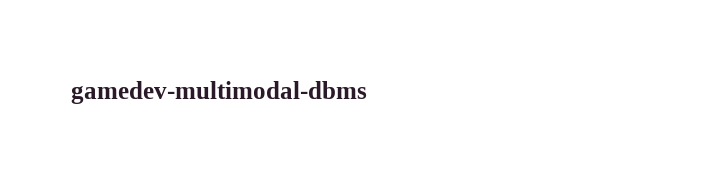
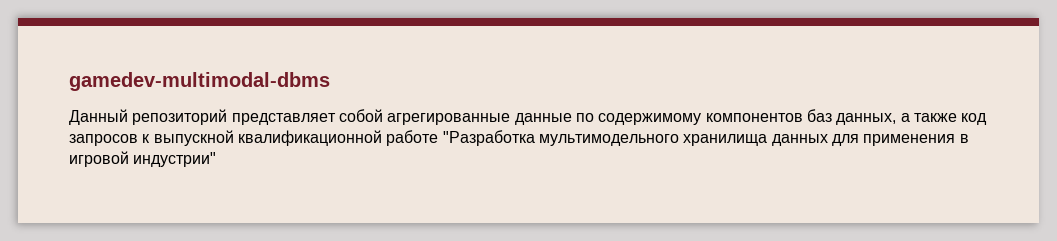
(367, 92) none -> [69,109,988,125] [69,130,969,146] [69,151,217,167] // Данный репозиторий представляет собой агрегированные данные по содержимому компонентов баз данных, а также код запросов к выпускной квалификационной работе "Разработка мультимодельного хранилища данных для применения в игровой индустрии"

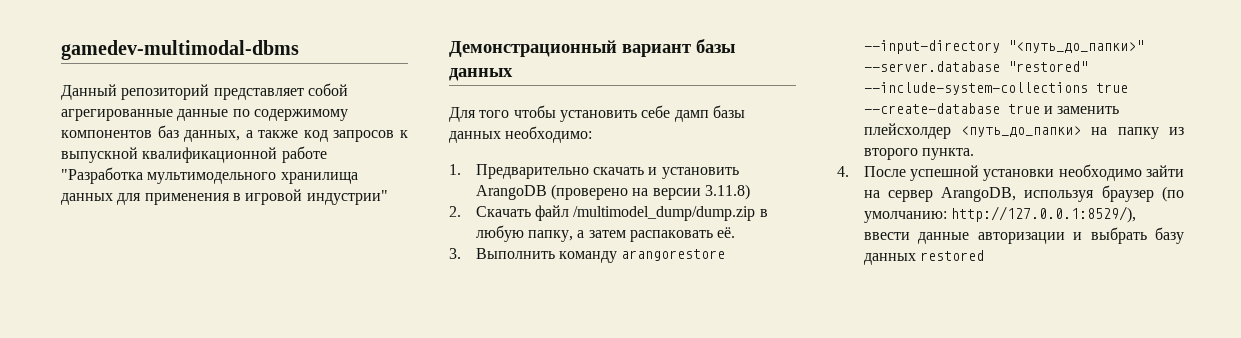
(217, 159) none -> [449,39,735,57] [449,68,513,81] [449,105,745,122] [449,126,593,143] [449,164,739,179] [475,184,750,200] [449,205,768,221] [475,225,736,242] [449,248,726,263] [863,40,1144,54] [863,61,1088,72] [863,82,1128,95] [863,103,1120,114] [863,123,1184,139] [863,148,974,160] [837,164,1184,181] [863,185,1184,202] [863,206,1136,223] [863,227,1184,244] [863,250,984,265] // Демонстрационный вариант базы данных // Для того чтобы установить себе дамп базы данных необходимо: // 1. Предварительно скачать и установить ArangoDB (проверено на версии 3.11.8) // 2. Скачать файл /multimodel_dump/dump.zip в любую папку, а затем распаковать её. // 3. Выполнить команду arangorestore --input-directory "<путь_до_папки>" --server.database "restored" --include-system-collections true --create-database true и заменить плейсхолдер <путь_до_папки> на папку из второго пункта. // 4. После успешной установки необходимо зайти на сервер ArangoDB, используя браузер (по умолчанию: http://127.0.0.1:8529/), ввести данные авторизации и выбрать базу данных restored

